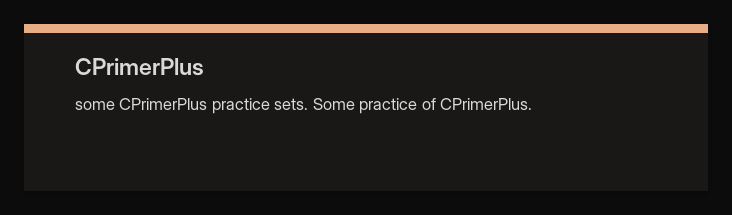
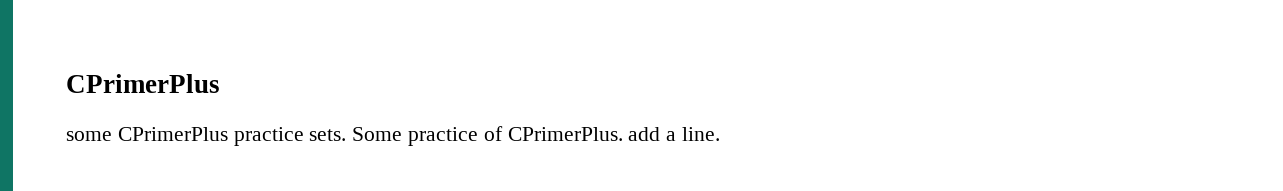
(533, 104) none -> [628,127,721,141] add a line.

